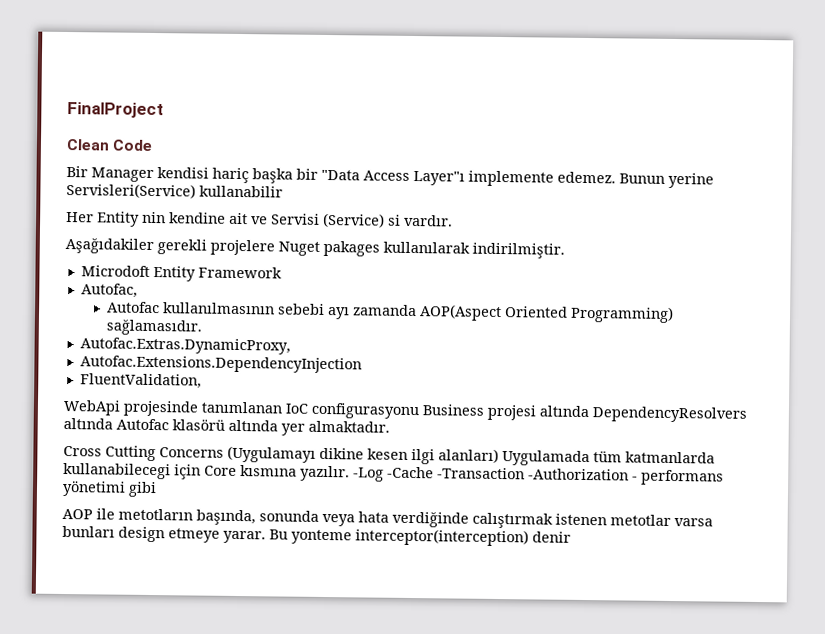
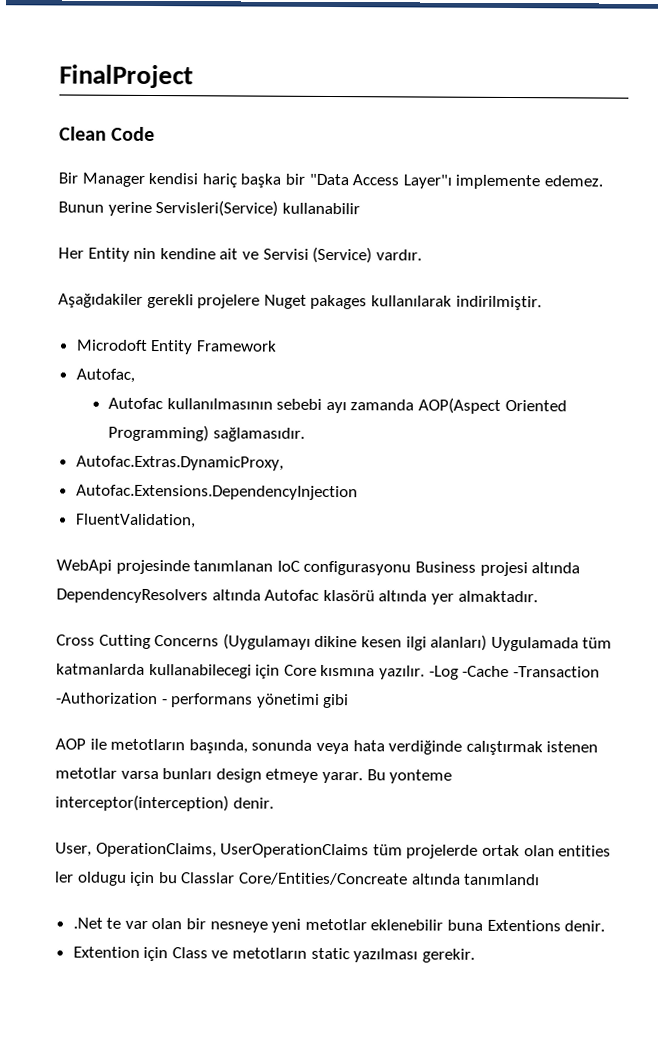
[388,214,401,226] si -> (373, 255) none
[532,531,571,543] denir -> [232,797,274,809] [55,842,612,859] [55,871,541,887] [72,917,606,933] [72,946,475,963] denir. // User, OperationClaims, UserOperationClaims tüm projelerde ortak olan entities ler oldugu için bu Classlar Core/Entities/Concreate altında tanımlandı // .Net te var olan bir nesneye yeni metotlar eklenebilir buna Extentions denir. // Extention için Class ve metotların static yazılması gerekir.

